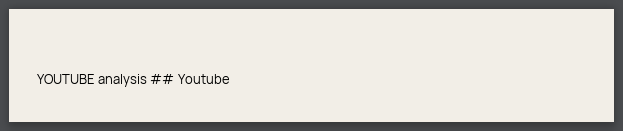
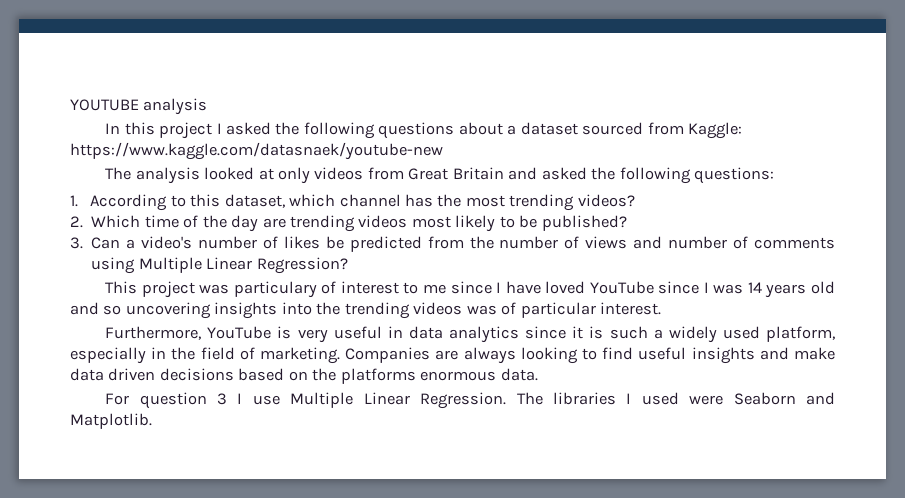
[150,74,230,84] ## Youtube -> [105,122,743,139] [70,142,443,160] [105,167,775,184] [70,194,635,211] [70,215,627,232] [70,236,835,252] [91,257,348,274] [105,281,835,298] [70,302,662,319] [105,326,836,343] [70,347,836,364] [70,368,538,384] [105,392,836,409] [70,413,152,429] // In this project I asked the following questions about a dataset sourced from Kaggle: https://www.kaggle.com/datasnaek/youtube-new // The analysis looked at only videos from Great Britain and asked the following questions: // 1. According to this dataset, which channel has the most trending videos? // 2. Which time of the day are trending videos most likely to be published? // 3. Can a video's number of likes be predicted from the number of views and number of comments using Multiple Linear Regression? // This project was particulary of interest to me since I have loved YouTube since I was 14 years old and so uncovering insights into the trending videos was of particular interest. // Furthermore, YouTube is very useful in data analytics since it is such a widely used platform, especially in the field of marketing. Companies are always looking to find useful insights and make data driven decisions based on the platforms enormous data. // For question 3 I use Multiple Linear Regression. The libraries I used were Seaborn and Matplotlib.

